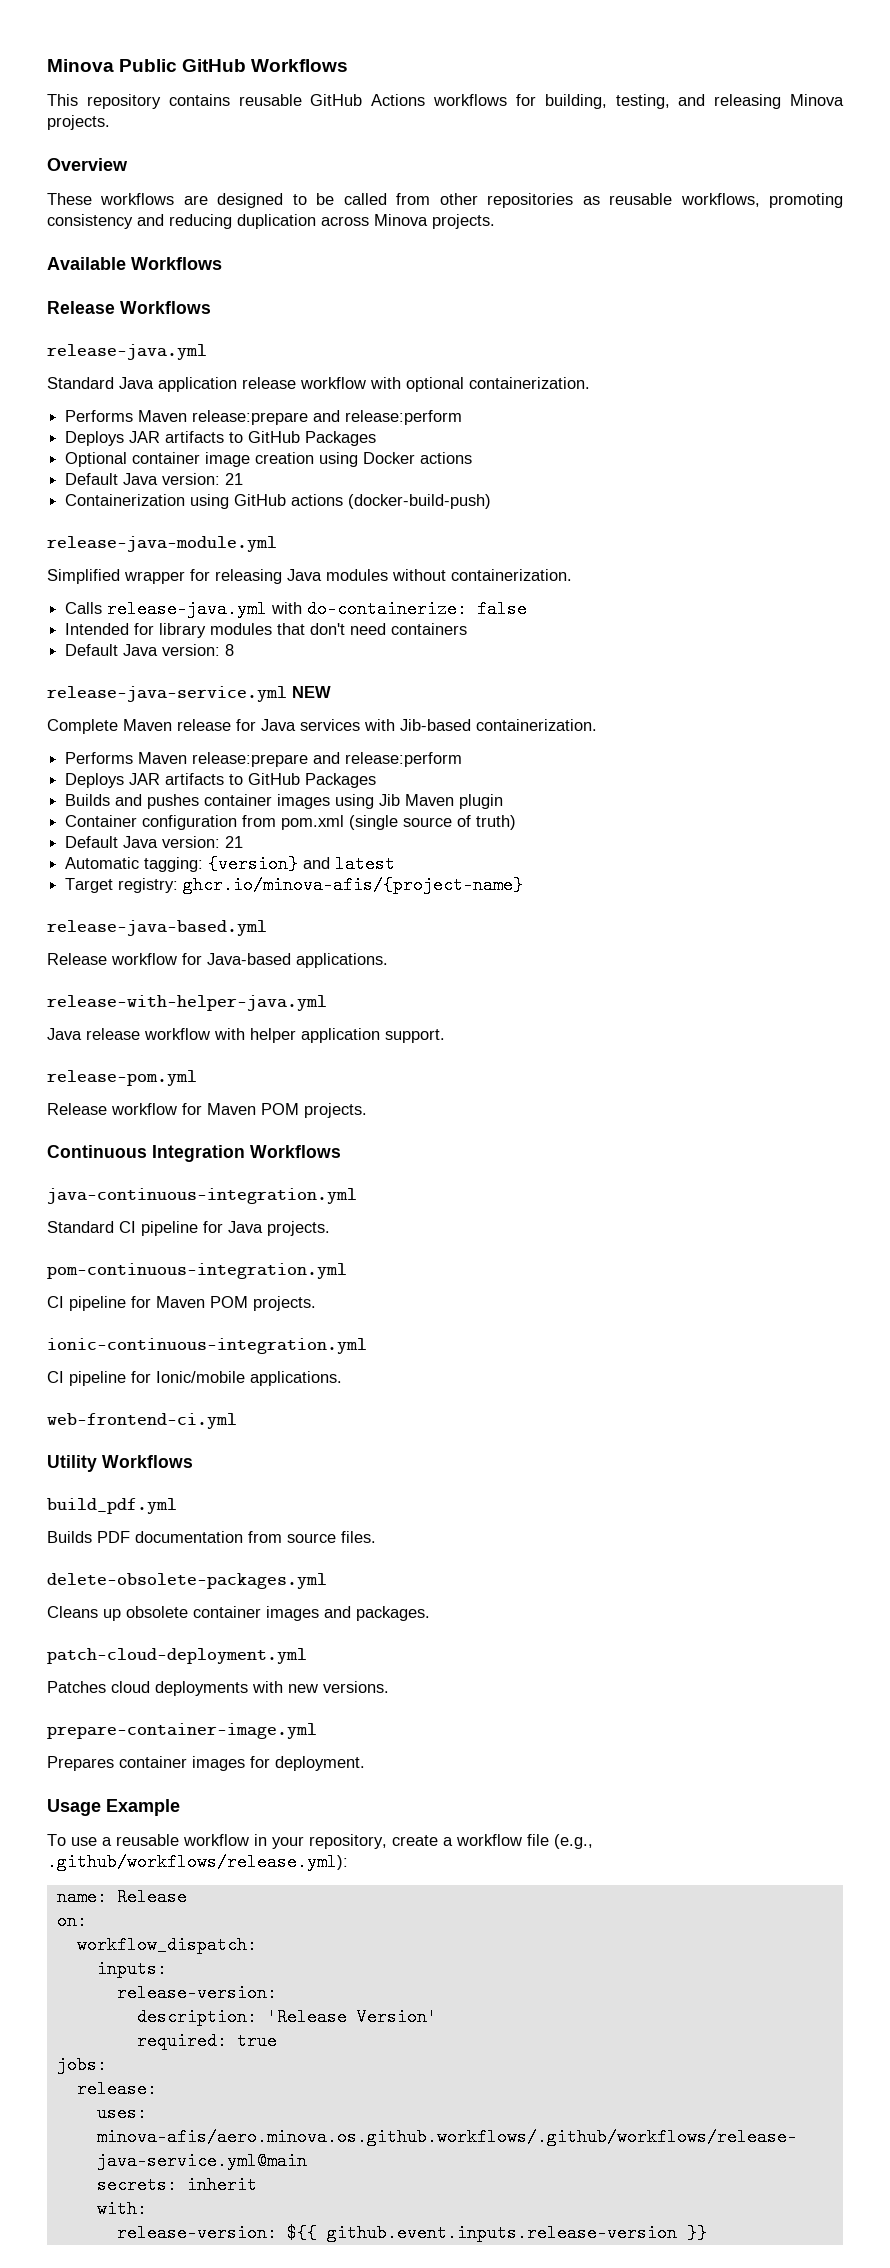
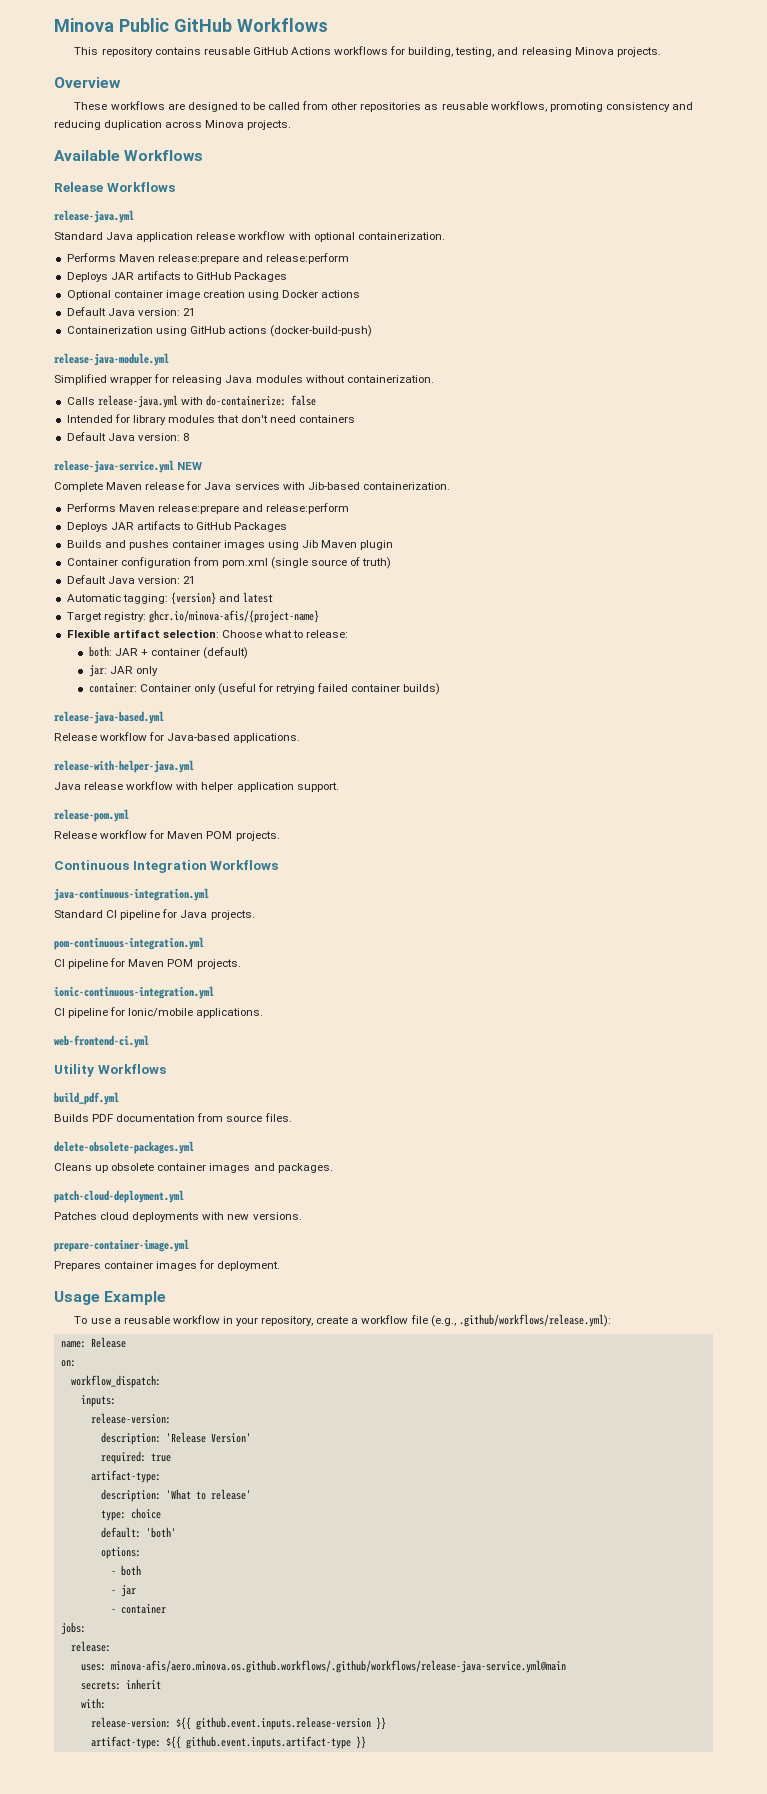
(524, 885) none -> [66,629,349,638] [88,646,249,659] [88,665,158,677] [88,683,441,695] // Flexible artifact selection: Choose what to release: // both: JAR + container (default) // jar: JAR only // container: Container only (useful for retrying failed container builds)
(277, 2041) none -> [90,1470,161,1483] [100,1489,251,1502] [100,1508,161,1521] [100,1527,176,1538] [100,1547,141,1559] [110,1565,141,1576] [110,1585,136,1597] [110,1604,166,1614] // artifact-type: // description: 'What to release' // type: choice // default: 'both' // options: // - both // - jar // - container
(707, 2233) none -> [90,1736,366,1749] // artifact-type: ${{ github.event.inputs.artifact-type }}

